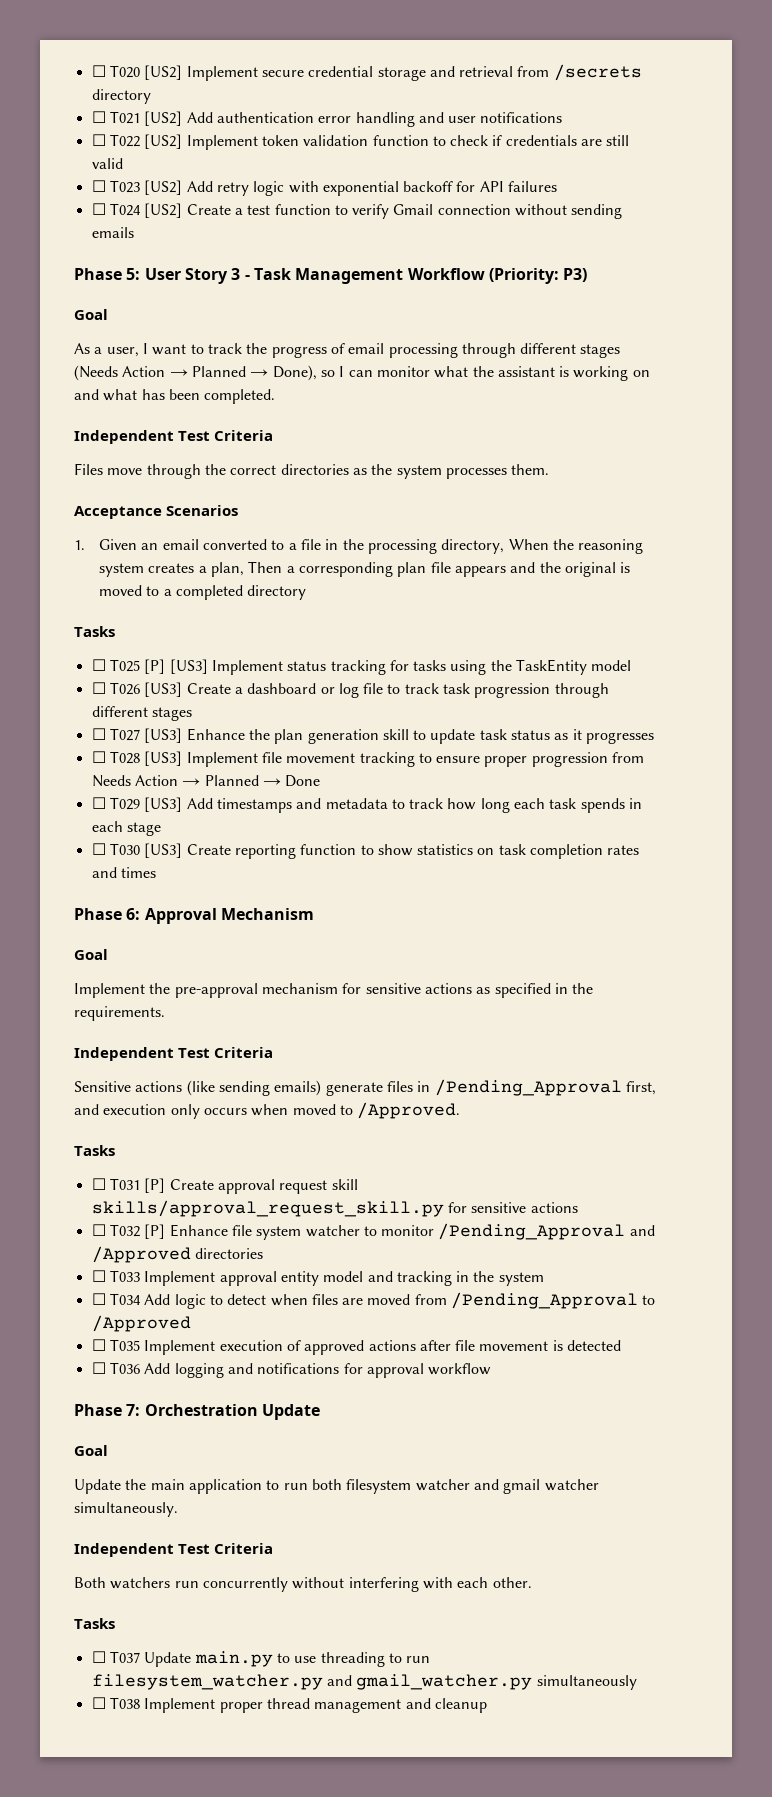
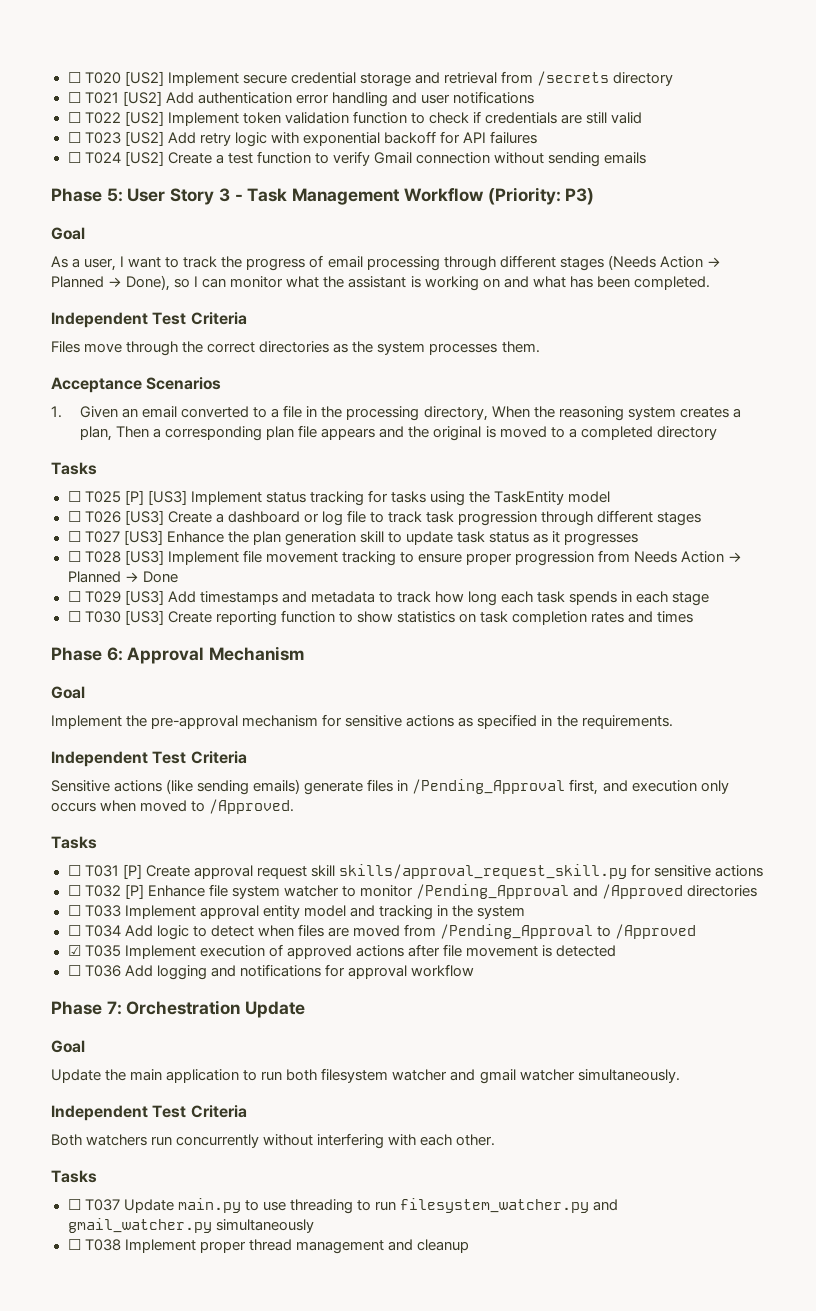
[91,1339,106,1351] ☐ -> [67,945,81,956] ☑

